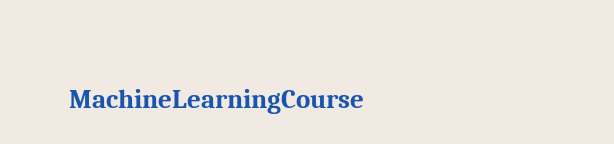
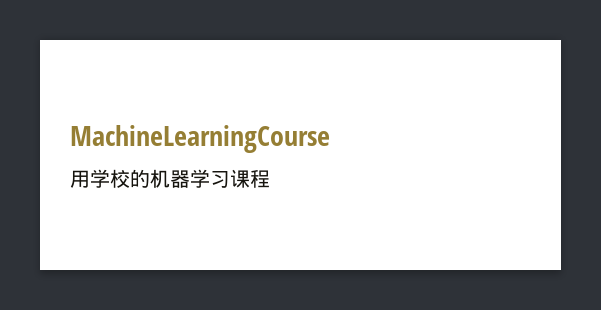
(364, 101) none -> [70,169,270,188] // 用学校的机器学习课程

